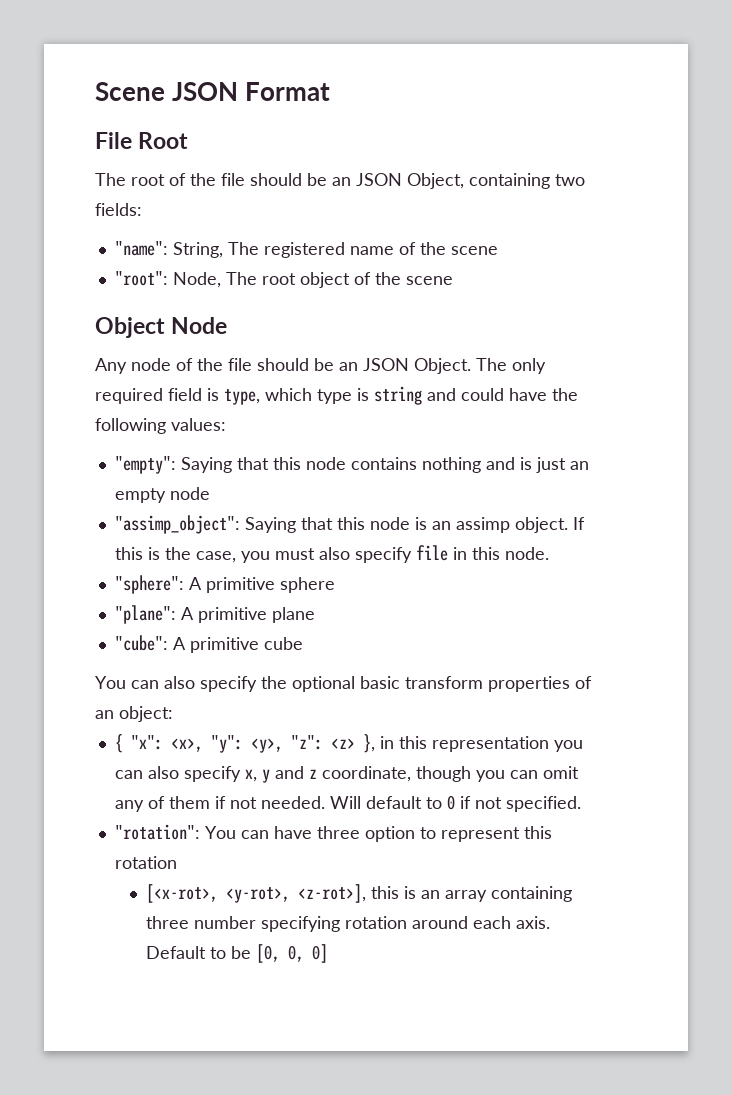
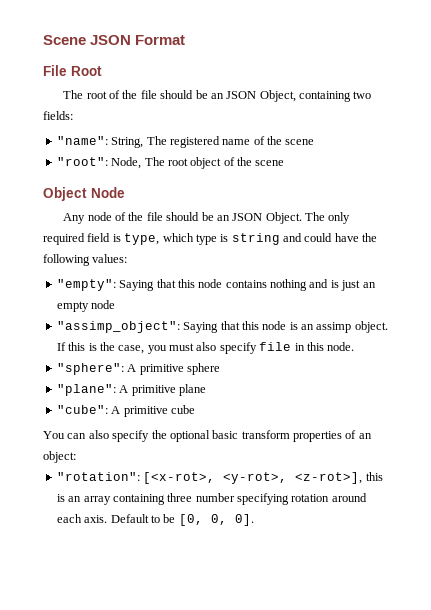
[114,734,583,753] [114,766,579,783] [114,795,581,812] [114,824,552,842] [114,856,177,869] { "x": <x>, "y": <y>, "z": <z> }, in this representation you can also specify x, y and z coordinate, though you can omit any of them if not needed. Will default to 0 if not specified. // "rotation": You can have three option to represent this rotation // -> [56,472,140,481] "rotation":
[311,944,328,963] 0] -> [234,514,254,526] 0].

